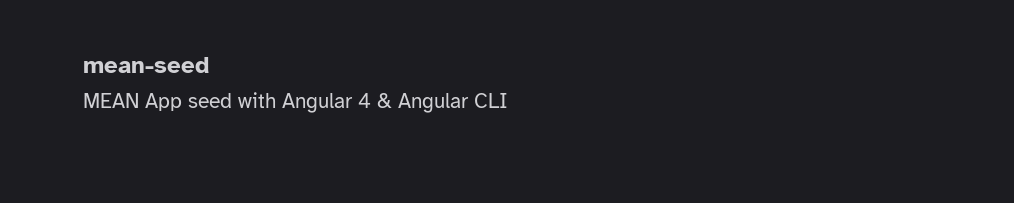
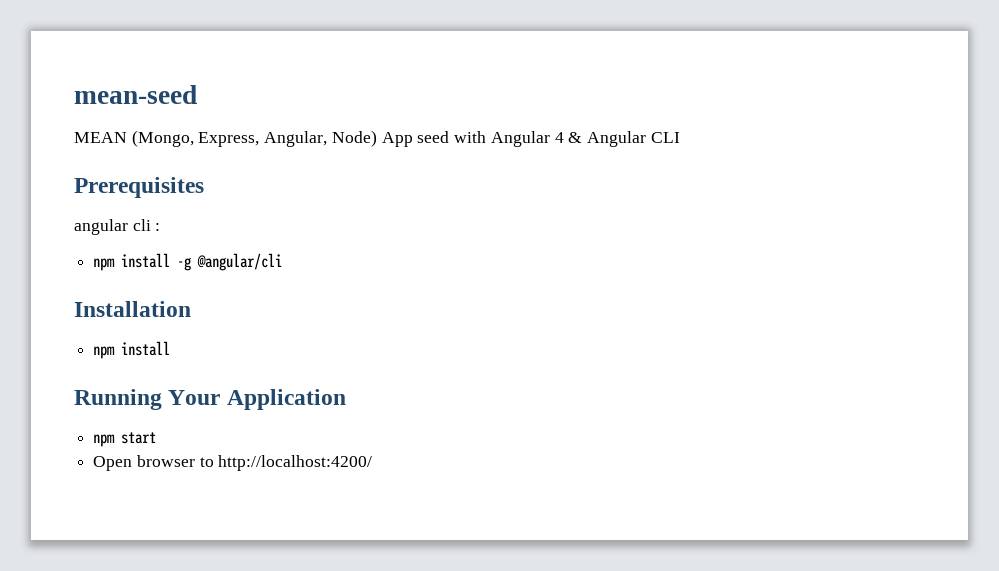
(139, 100) none -> [131,130,377,147] (Mongo, Express, Angular, Node)
(508, 100) none -> [74,177,204,198] [74,219,161,235] [93,253,283,271] [74,301,191,317] [93,341,171,359] [74,389,346,410] [93,432,157,447] [93,455,373,471] // Prerequisites // angular cli : // npm install -g @angular/cli // Installation // npm install // Running Your Application // npm start // Open browser to http://localhost:4200/

